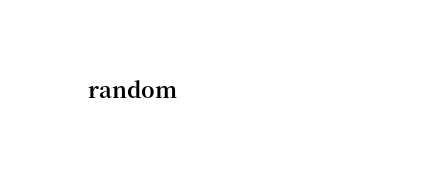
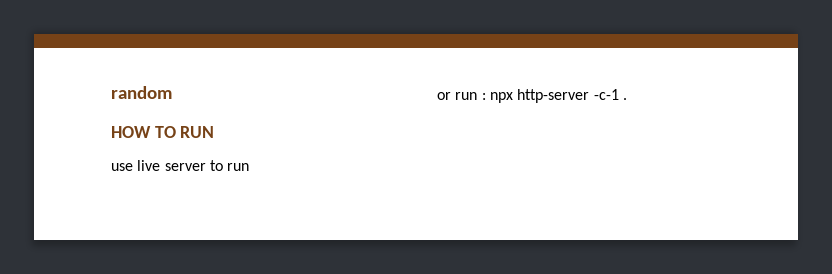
(177, 89) none -> [111,126,215,138] [111,160,250,171] [437,89,627,103] // HOW TO RUN // use live server to run // or run : npx http-server -c-1 .

